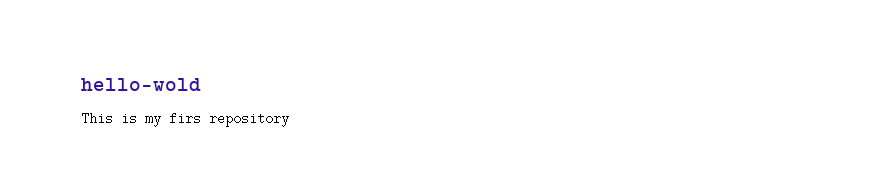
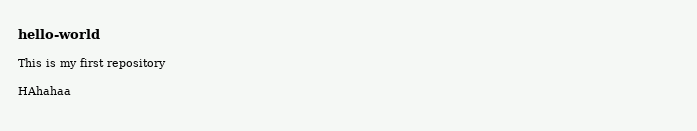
[81,78,201,91] hello-wold -> [18,29,100,39] hello-world
[169,112,201,125] firs -> [80,58,104,67] first
(289, 119) none -> [18,86,71,95] // HAhahaa

